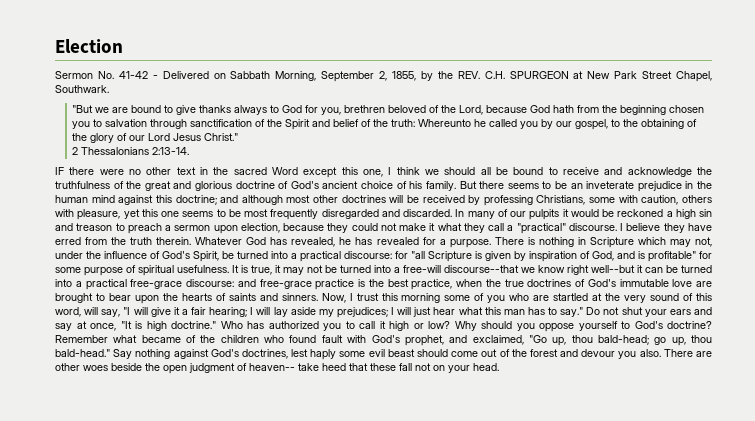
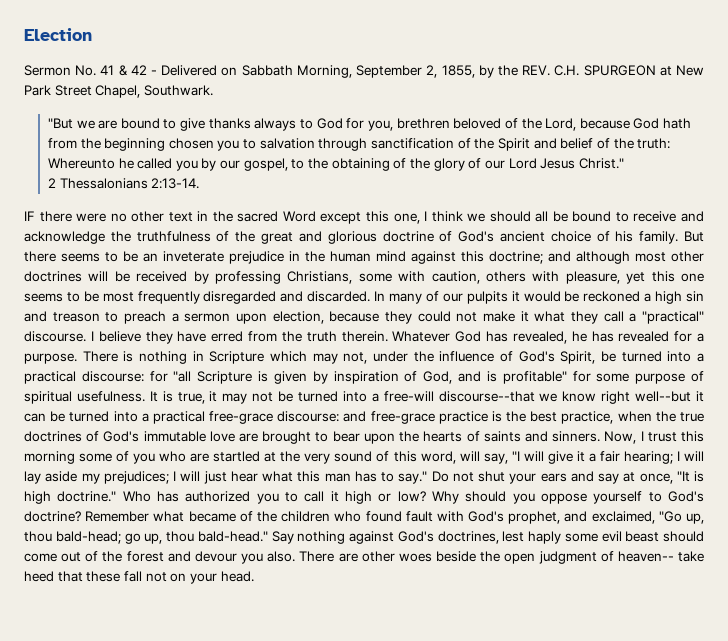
[118,71,148,79] 41-42 -> [100,65,147,76] 41 & 42

